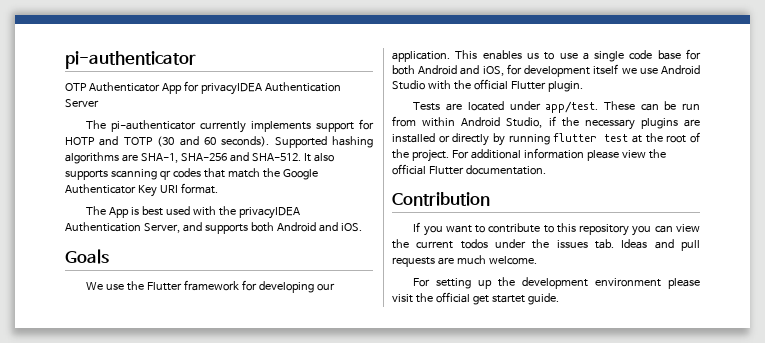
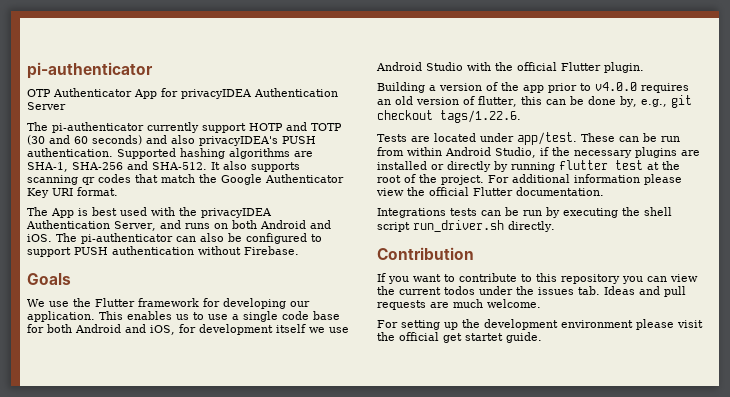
[251,119,374,132] implements support for -> [202,123,246,133] support
[221,136,270,147] seconds). -> [92,135,316,146] [27,148,113,157] seconds) and also privacyIDEA's PUSH authentication.
[204,224,248,234] supports -> [184,223,228,229] runs on
(362, 227) none -> [56,233,322,244] [27,246,299,257] The pi-authenticator can also be configured to support PUSH authentication without Firebase.
(583, 86) none -> [377,82,689,93] [377,95,692,108] [377,110,521,123] // Building a version of the app prior to v4.0.0 requires an old version of flutter, this can be done by, e.g., git checkout tags/1.22.6.
(546, 170) none -> [377,207,672,218] [377,220,555,232] // Integrations tests can be run by executing the shell script run_driver.sh directly.

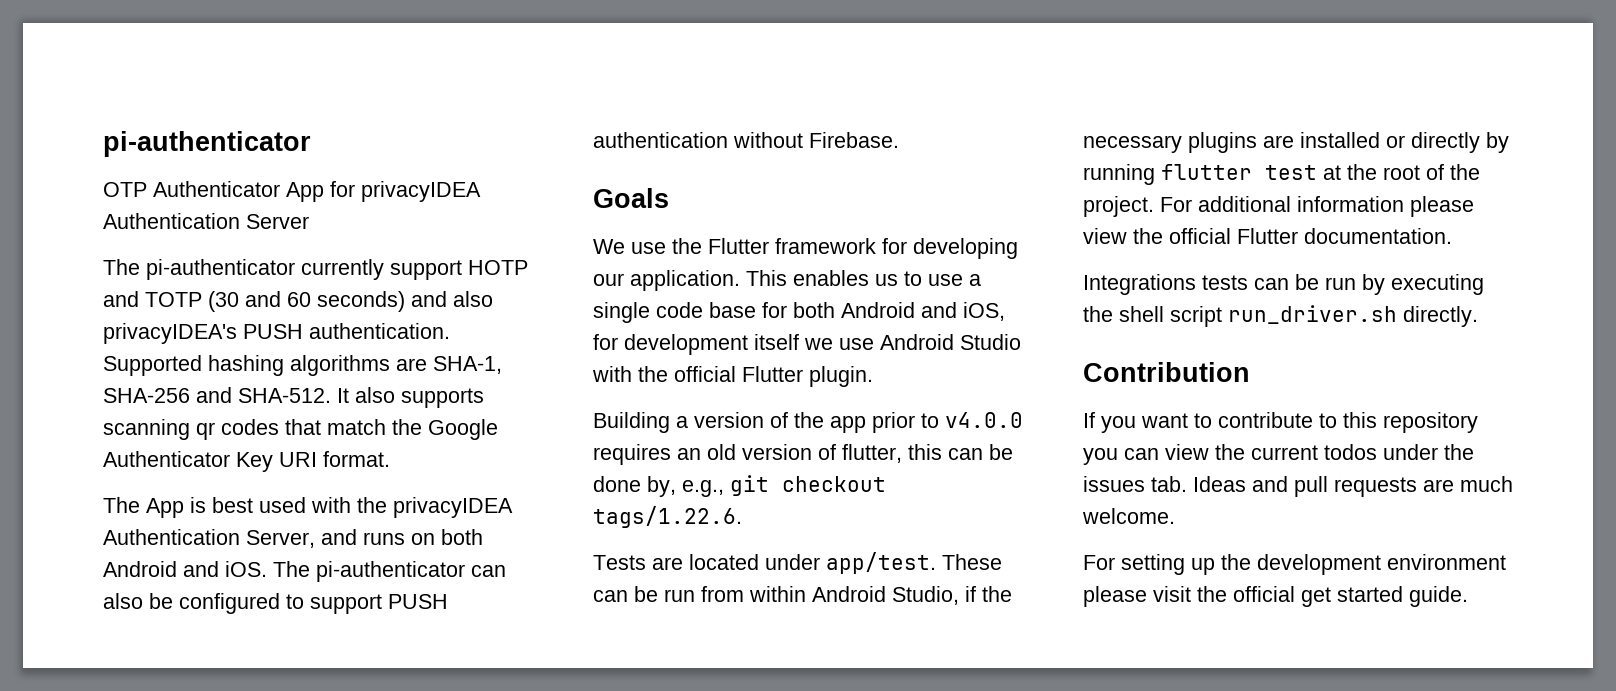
[465,333,503,341] startet -> [1337,586,1403,602] started

